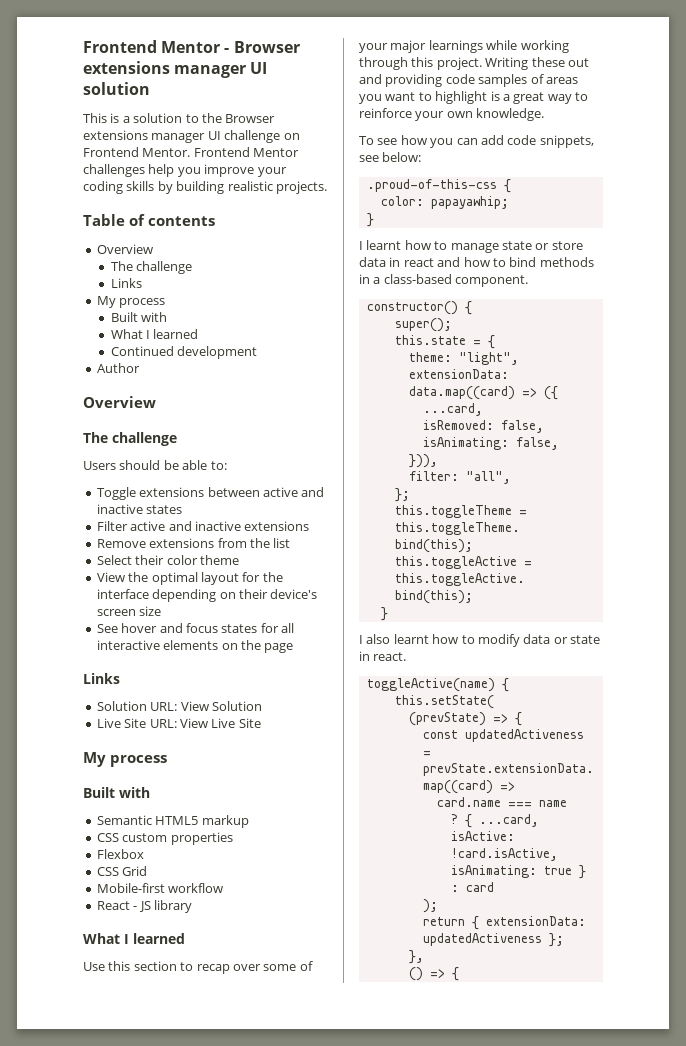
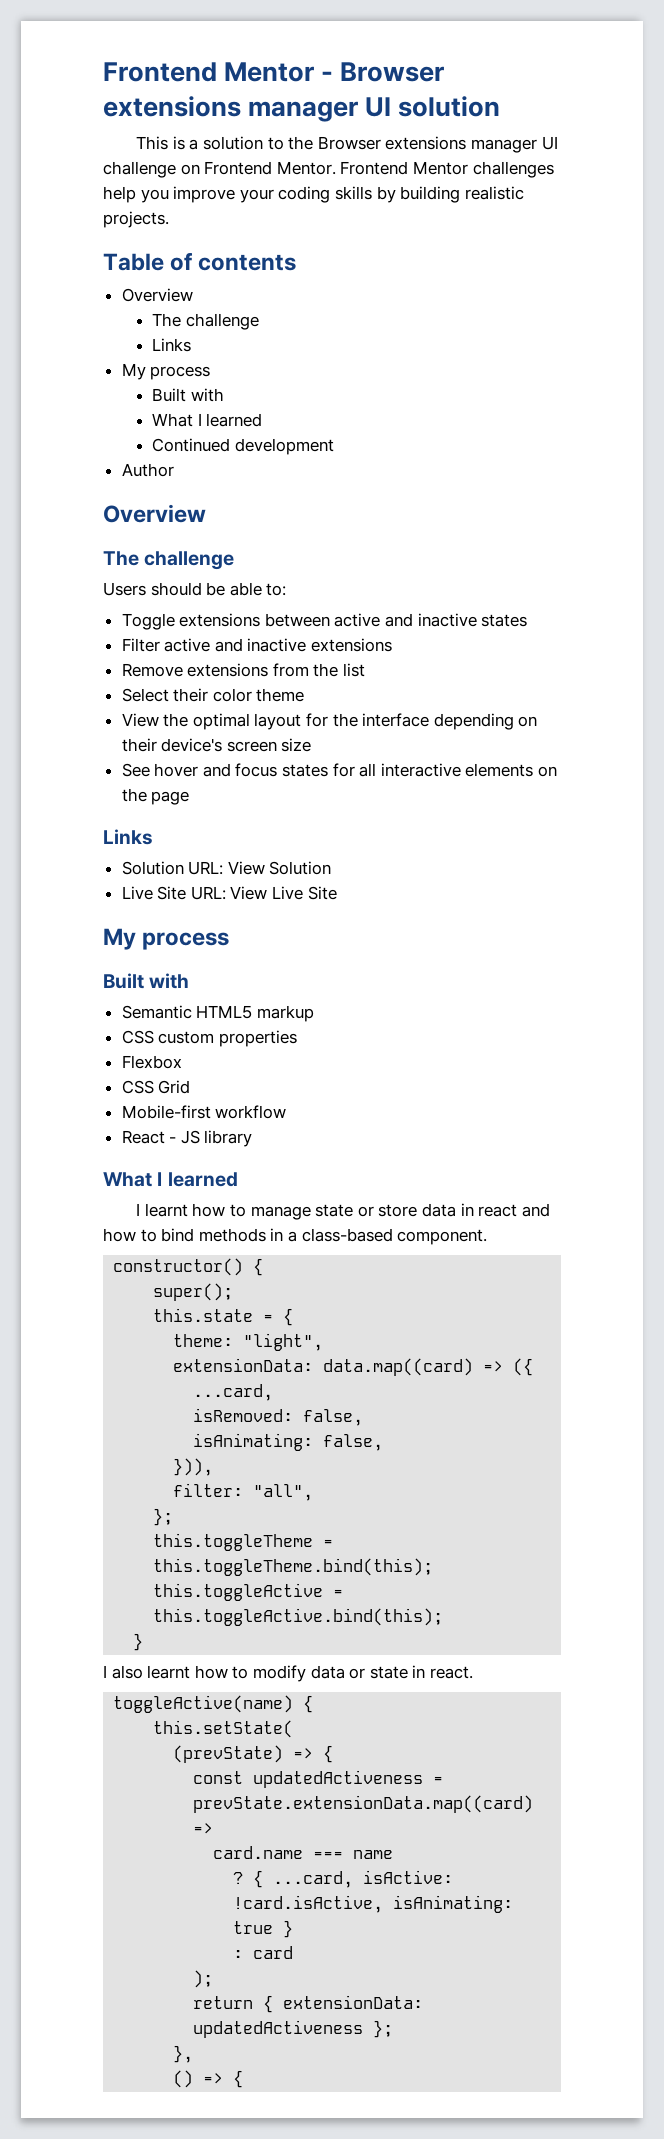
[83,961,313,974] [359,40,569,53] [359,57,589,70] [359,74,578,87] [359,91,588,104] [359,108,545,121] [359,135,594,148] [359,152,422,162] [366,179,511,193] [380,196,509,209] [366,213,374,227] // Use this section to recap over some of your major learnings while working through this project. Writing these out and providing code samples of areas you want to highlight is a great way to reinforce your own knowledge. // To see how you can add code snippets, see below: // .proud-of-this-css { // color: papayawhip; // } -> (238, 1179) none

